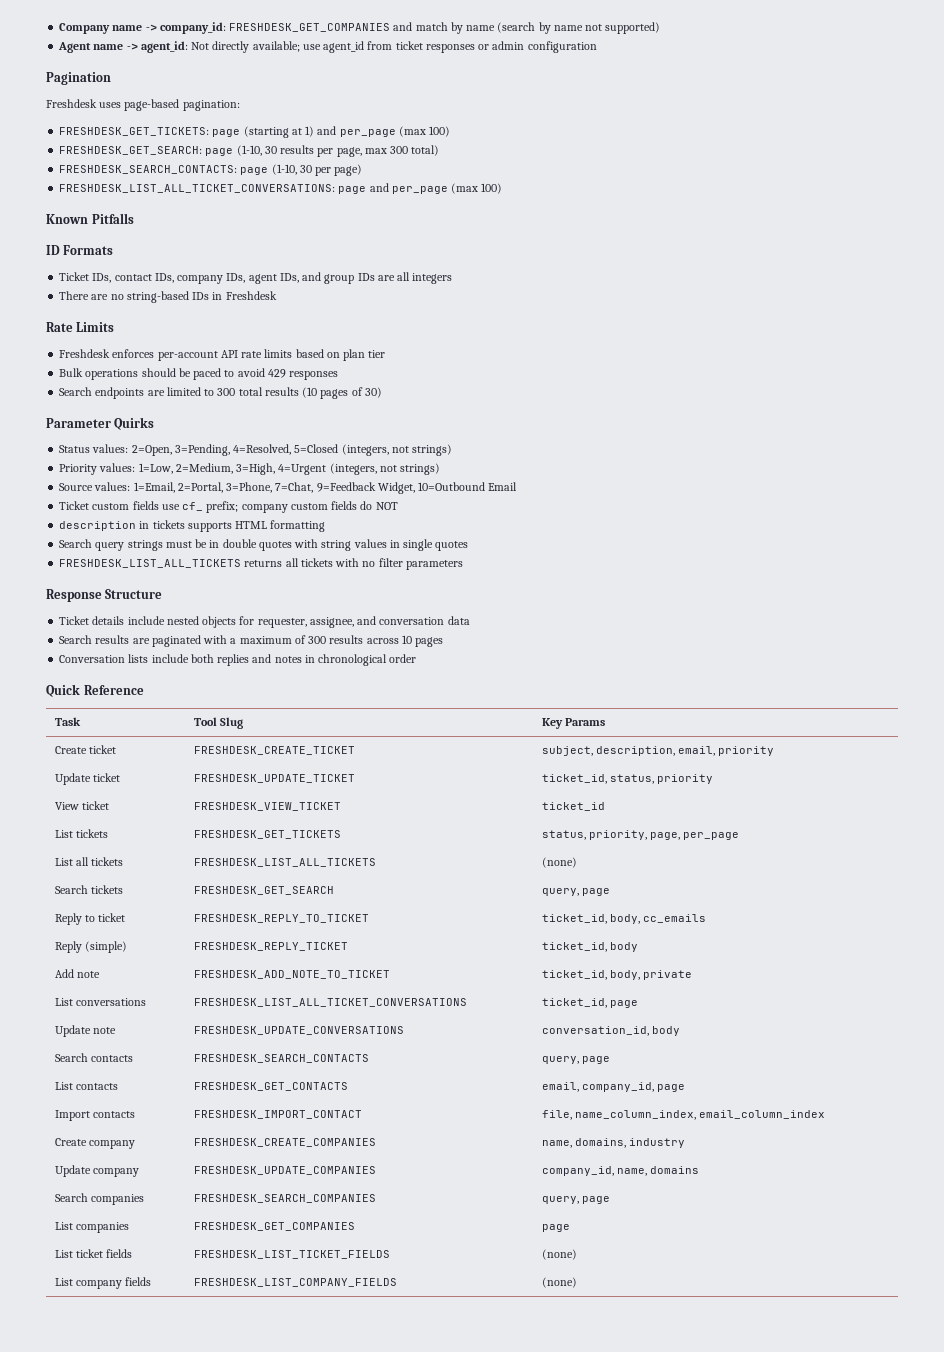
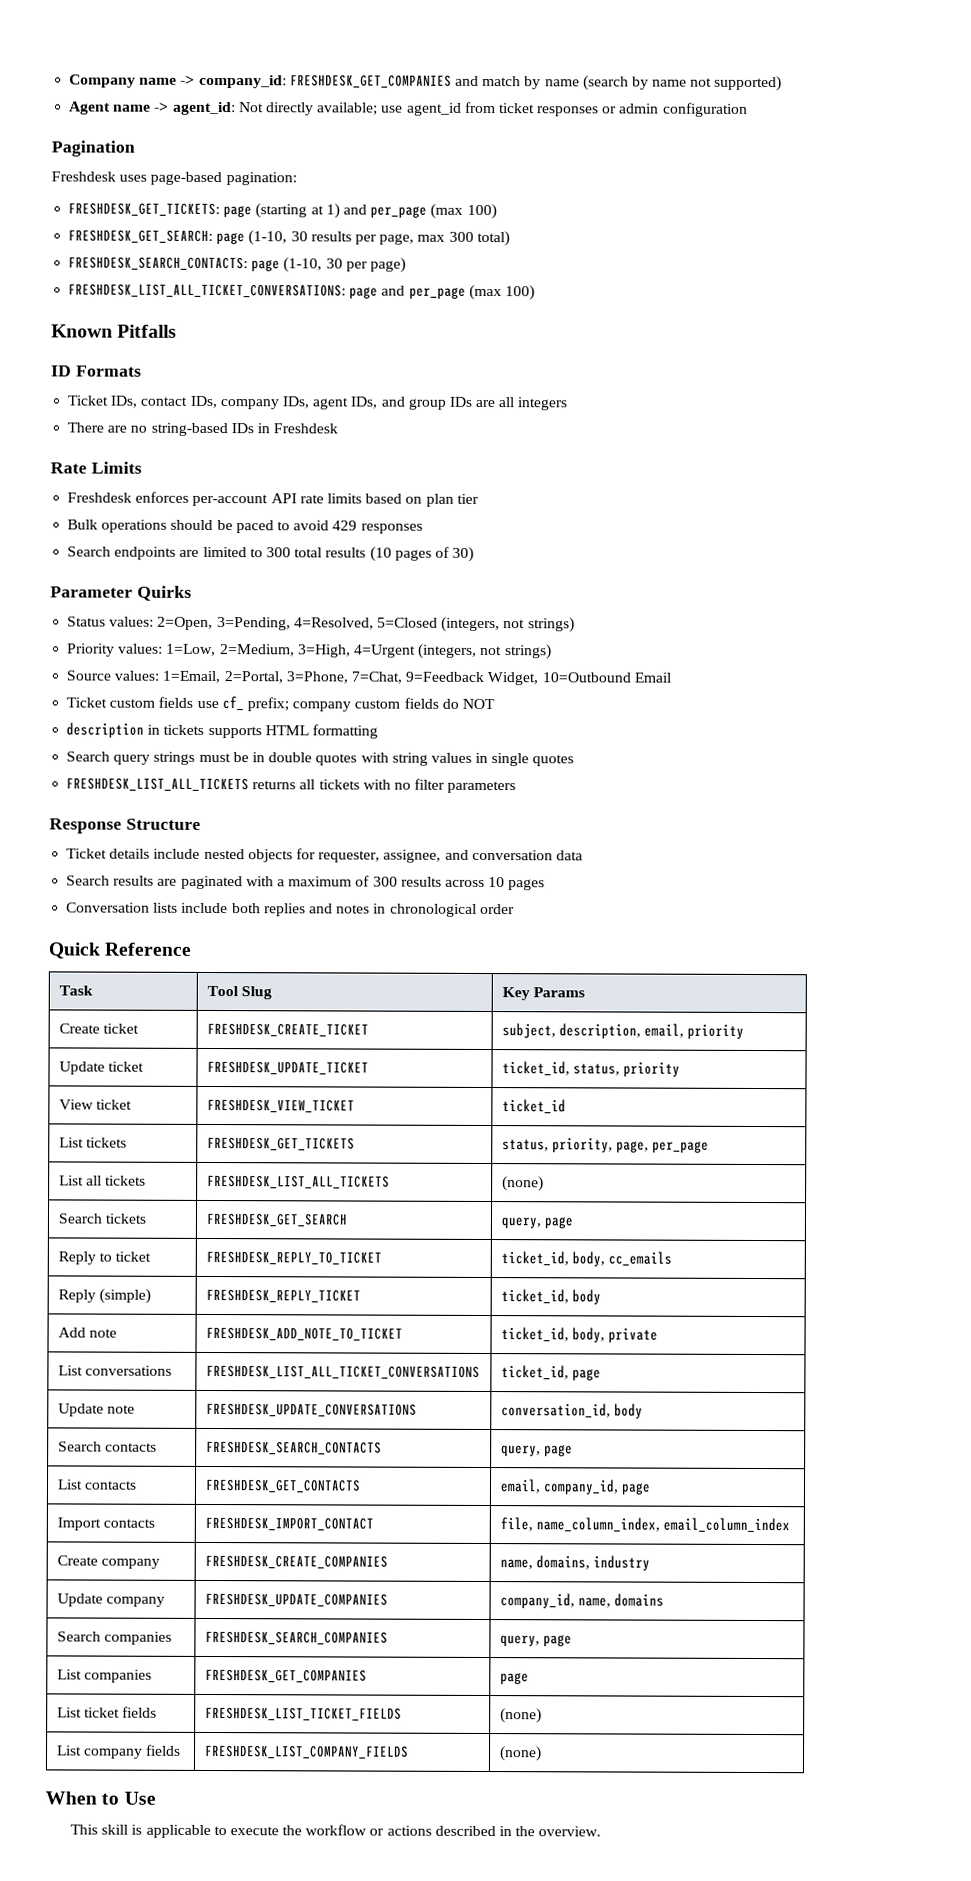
(577, 1282) none -> [45,1791,156,1805] [69,1824,602,1838] // When to Use // This skill is applicable to execute the workflow or actions described in the overview.

